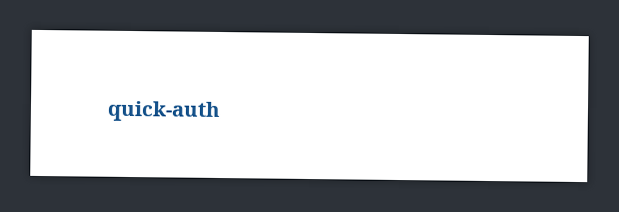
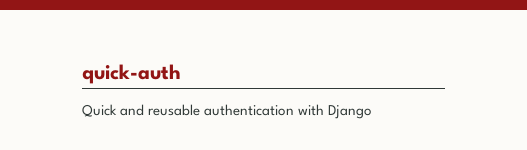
(221, 111) none -> [82,104,373,119] // Quick and reusable authentication with Django

